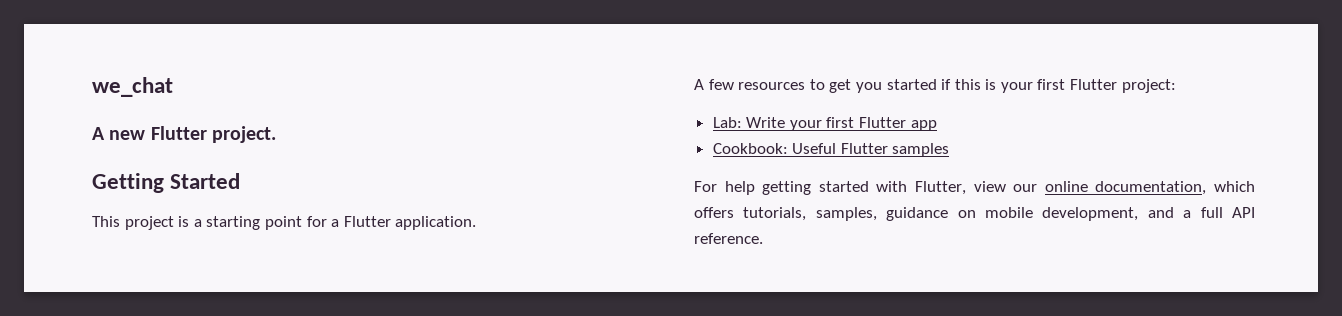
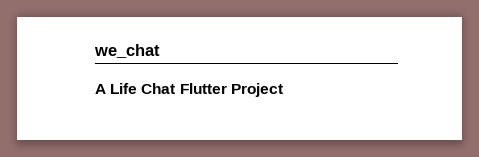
[109,126,276,143] [92,173,241,193] [92,216,477,230] [694,79,1176,93] [712,117,937,131] [712,143,950,157] [694,181,1255,195] [694,207,1255,221] [694,233,763,244] new Flutter project. // Getting Started // This project is a starting point for a Flutter application. // A few resources to get you started if this is your first Flutter project: // Lab: Write your first Flutter app // Cookbook: Useful Flutter samples // For help getting started with Flutter, view our online documentation, which offers tutorials, samples, guidance on mobile development, and a full API reference. -> [110,83,283,97] Life Chat Flutter Project

